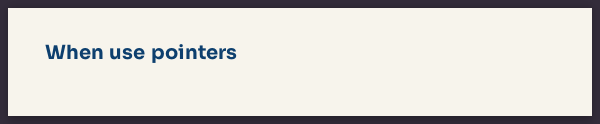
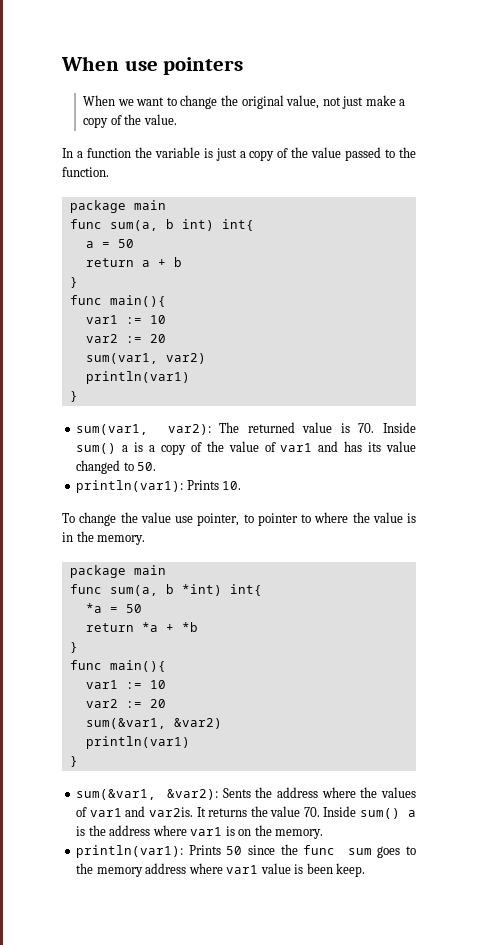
(237, 53) none -> [83,95,406,109] [83,114,177,128] [62,147,416,161] [62,167,109,177] [69,200,166,213] [69,219,254,231] [85,239,134,248] [85,257,182,267] [69,277,78,288] [69,295,166,307] [85,315,166,324] [85,334,166,343] [85,353,206,364] [85,371,190,384] [69,391,78,402] [76,422,416,435] [76,441,416,455] [76,460,157,474] [76,480,242,493] [62,512,416,526] [62,531,146,545] [69,565,166,578] [69,584,262,596] [85,603,142,613] [85,622,198,632] [69,642,78,653] [69,660,166,672] [85,680,166,689] [85,699,166,708] [85,718,222,729] [85,736,190,749] [69,756,78,767] [76,787,417,800] [76,806,417,819] [76,825,324,839] [76,844,416,858] [76,863,366,877] // When we want to change the original value, not just make a copy of the value. // In a function the variable is just a copy of the value passed to the function. // package main // func sum(a, b int) int{ // a = 50 // return a + b // } // func main(){ // var1 := 10 // var2 := 20 // sum(var1, var2) // println(var1) // } // sum(var1, var2): The returned value is 70. Inside sum() a is a copy of the value of var1 and has its value changed to 50. // println(var1): Prints 10. // To change the value use pointer, to pointer to where the value is in the memory. // package main // func sum(a, b *int) int{ // *a = 50 // return *a + *b // } // func main(){ // var1 := 10 // var2 := 20 // sum(&var1, &var2) // println(var1) // } // sum(&var1, &var2): Sents the address where the values of var1 and var2is. It returns the value 70. Inside sum() a is the address where var1 is on the memory. // println(var1): Prints 50 since the func sum goes to the memory address where var1 value is been keep.

